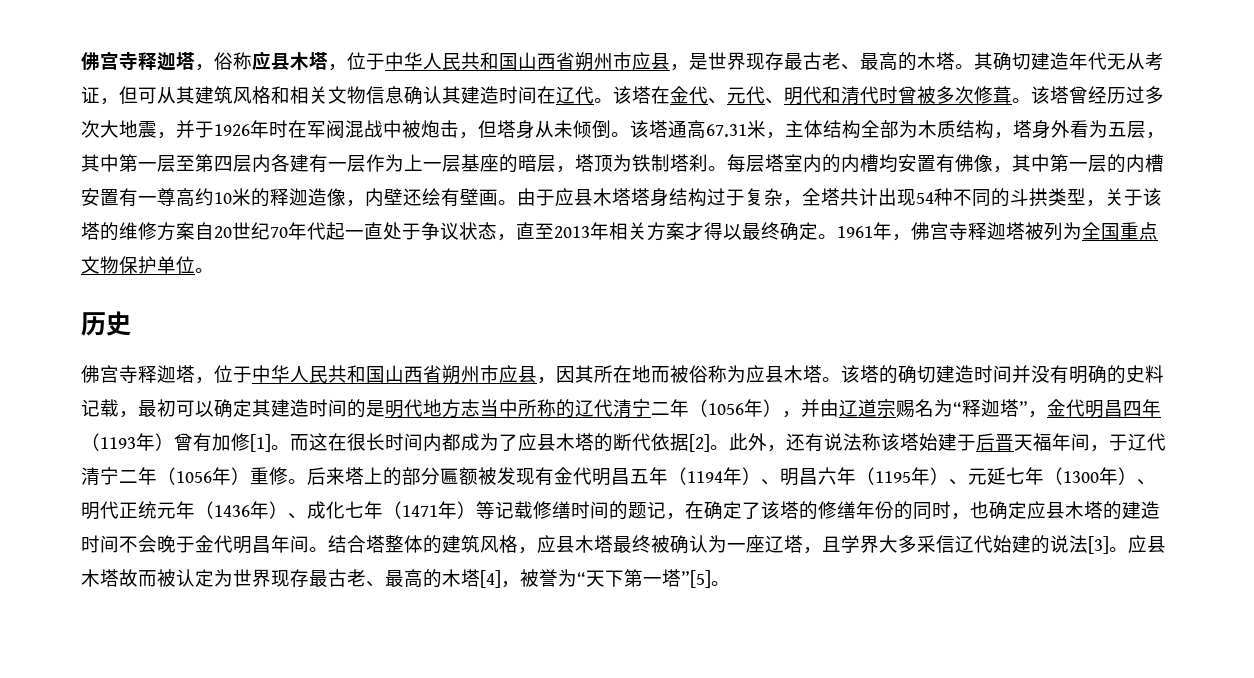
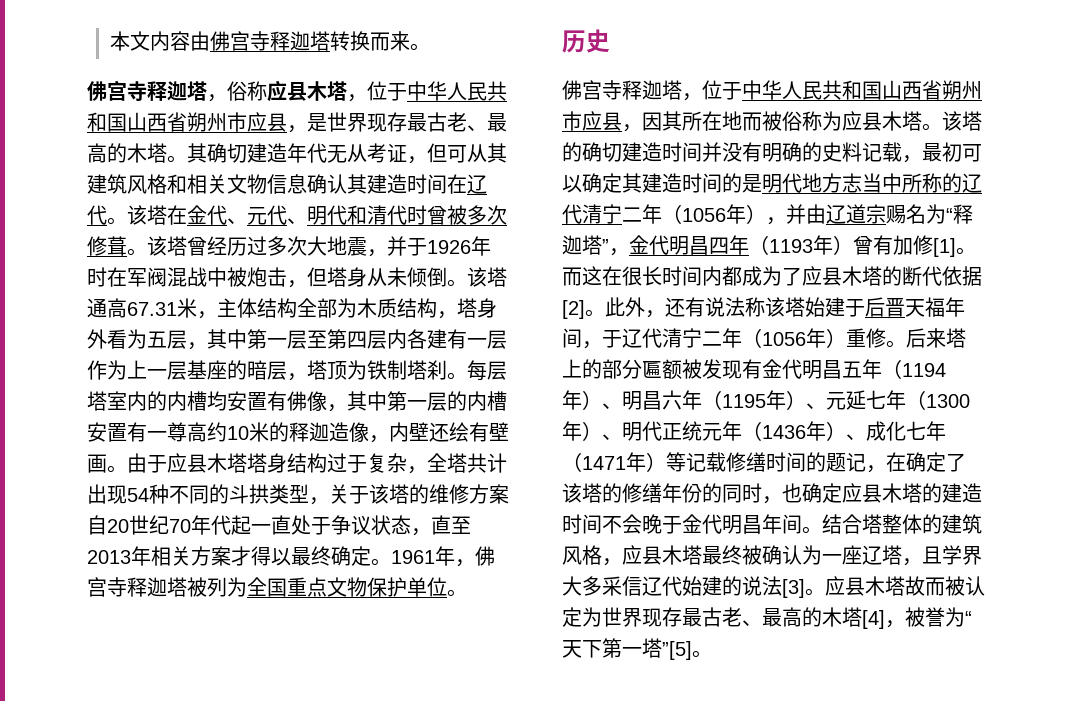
(81, 61) none -> [110,31,431,51] 本文内容由佛宫寺释迦塔转换而来。 //

